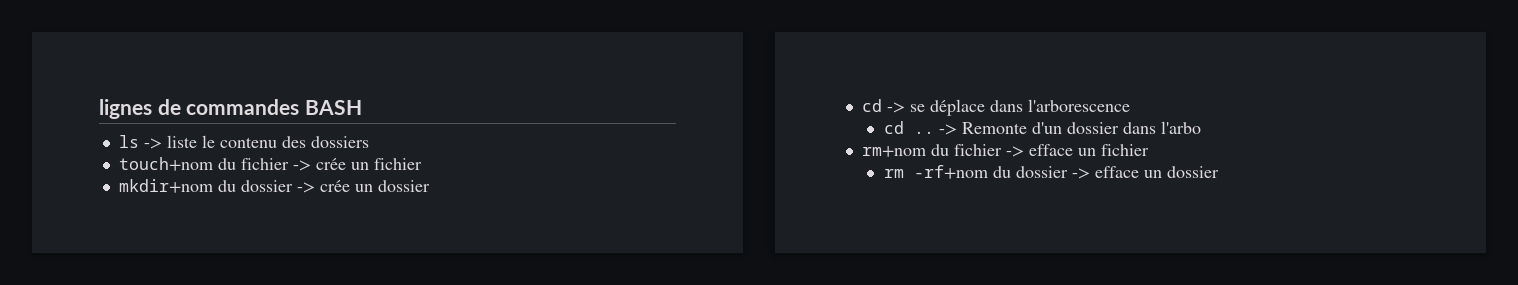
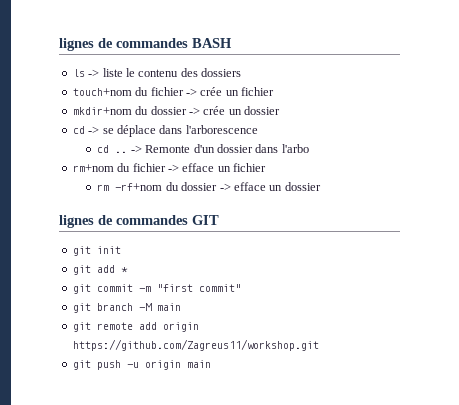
(1219, 172) none -> [59,215,219,228] [72,246,121,256] [72,265,128,275] [72,284,241,294] [72,303,181,313] [72,322,199,332] [72,339,319,351] [72,360,211,370] // lignes de commandes GIT // git init // git add * // git commit -m "first commit" // git branch -M main // git remote add origin https://github.com/Zagreus11/workshop.git // git push -u origin main

